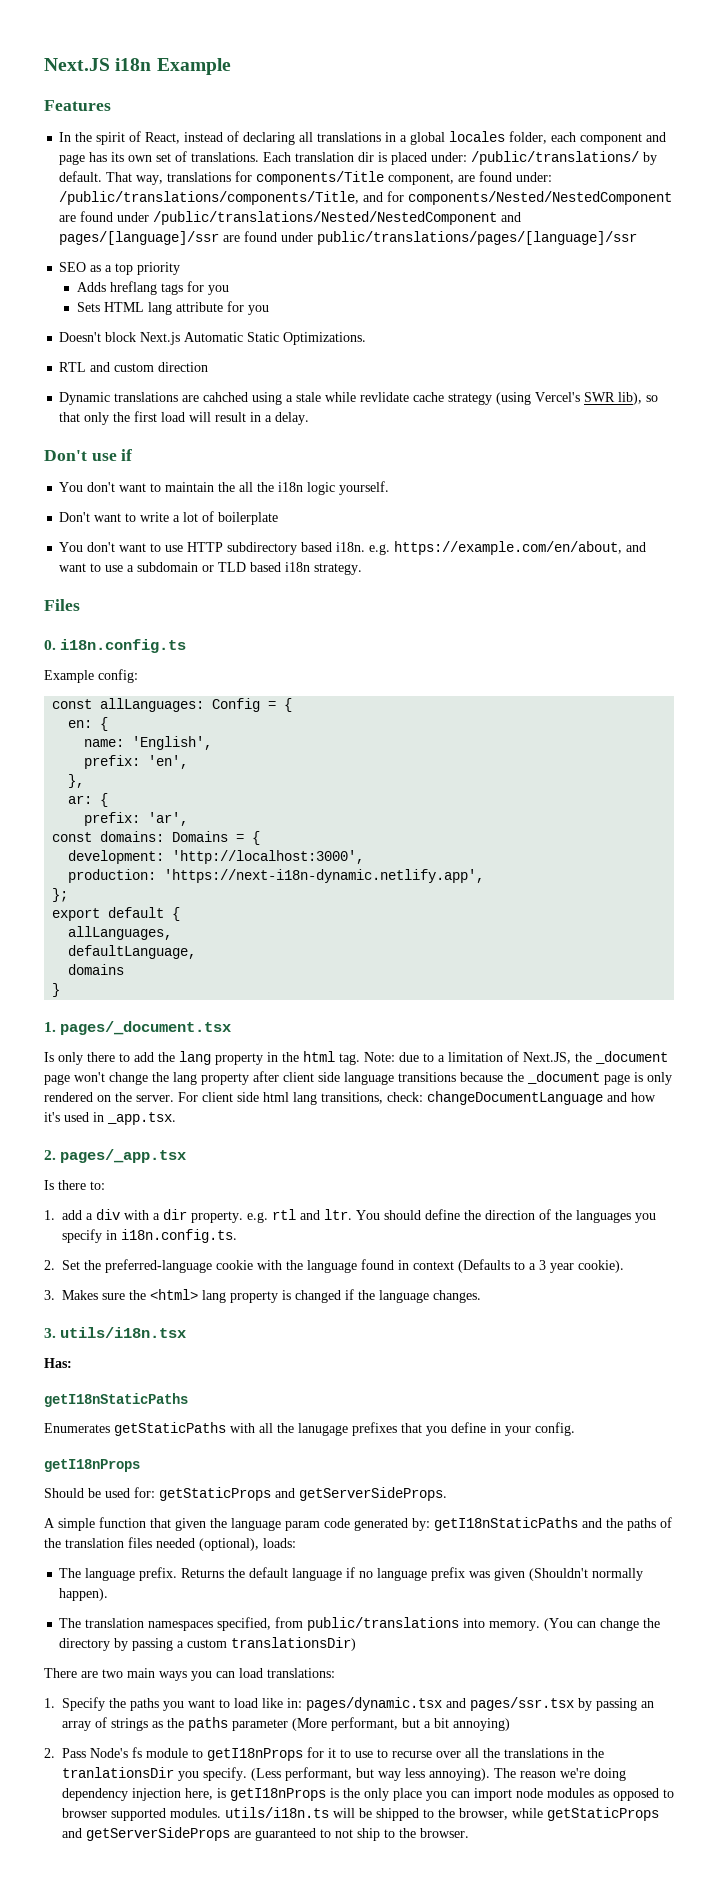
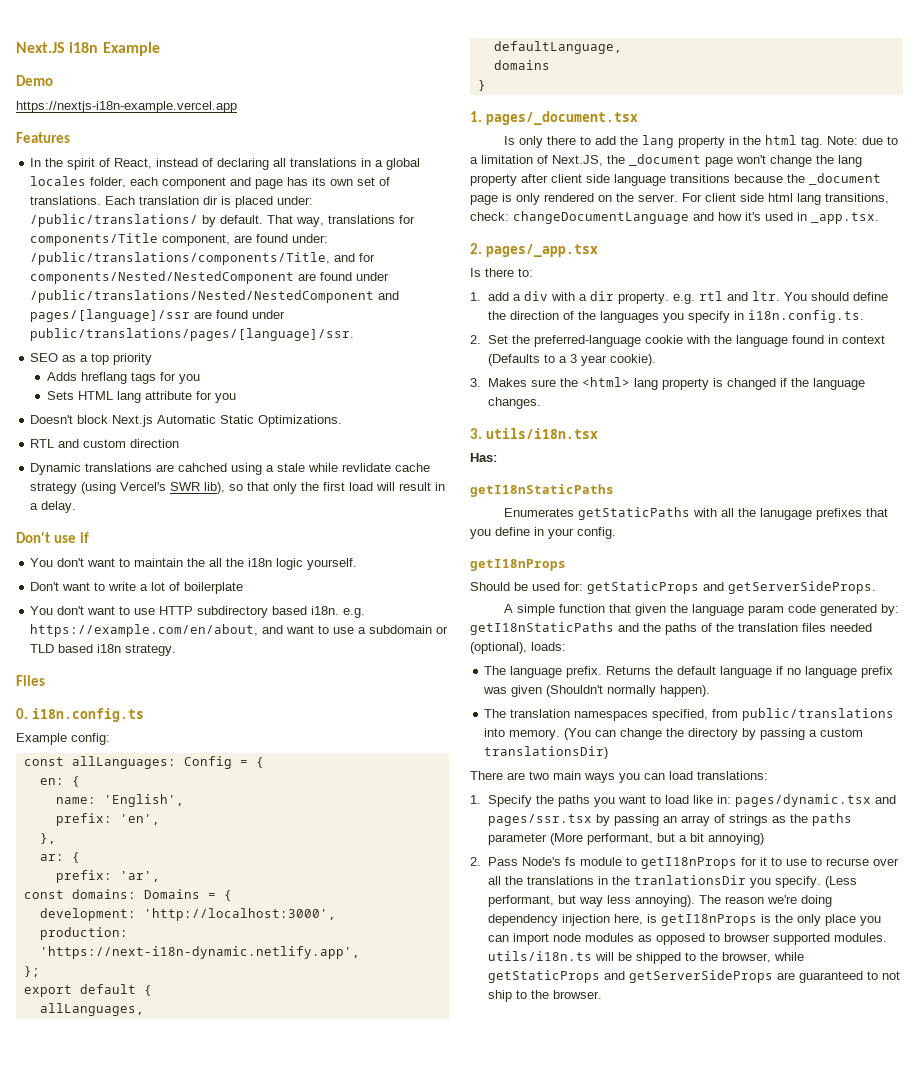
(231, 66) none -> [16,75,53,86] [16,101,237,113] // Demo // https://nextjs-i18n-example.vercel.app
[317,231,638,245] public/translations/pages/[language]/ssr -> [30,328,355,341] public/translations/pages/[language]/ssr.

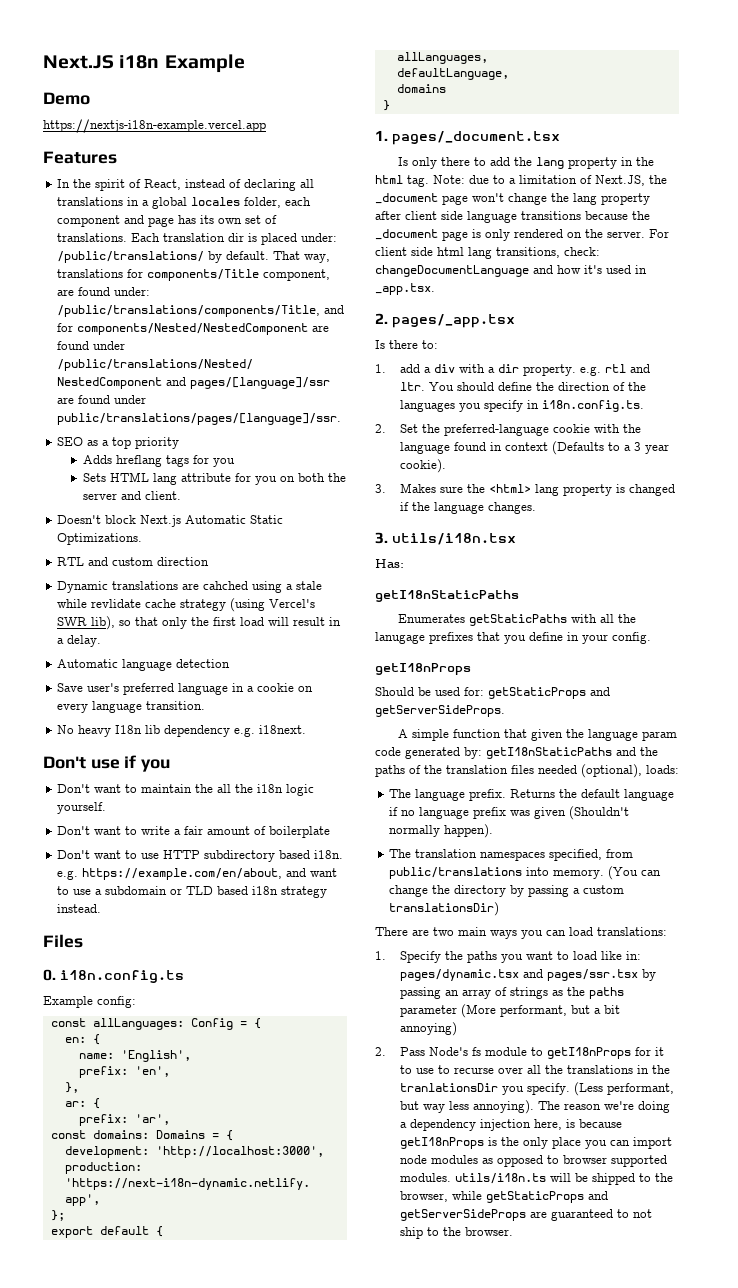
(236, 398) none -> [279,473,346,482] [82,491,181,500] on both the server and client.
(77, 507) none -> [57,659,231,671] [57,683,314,695] [57,701,206,713] [57,725,307,737] // Automatic language detection // Save user's preferred language in a cookie on every language transition. // No heavy I18n lib dependency e.g. i18next.
[30,558,85,567] // You don't -> [141,759,171,772] [57,784,91,793] you // Don't
[151,582,166,591] lot -> [184,826,251,835] fair amount
[30,606,85,615] You don't -> [57,850,91,859] Don't
[125,644,177,656] strategy. -> [281,886,328,898] [57,904,102,913] strategy instead.
(832, 901) none -> [400,1122,408,1128] a
(657, 918) none -> [579,1119,623,1128] because

